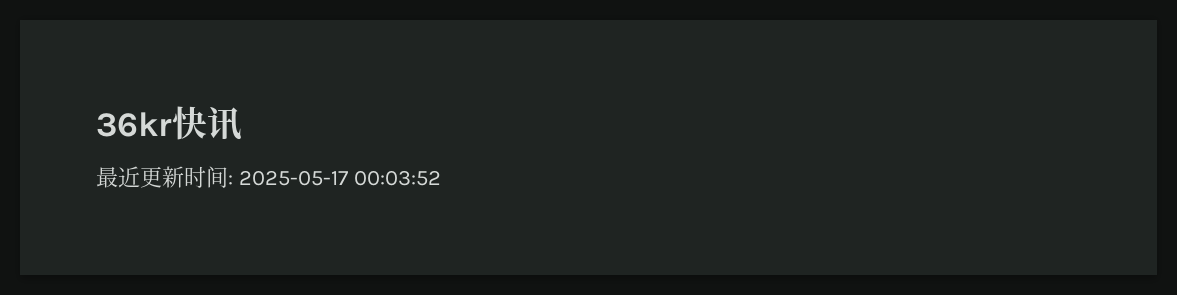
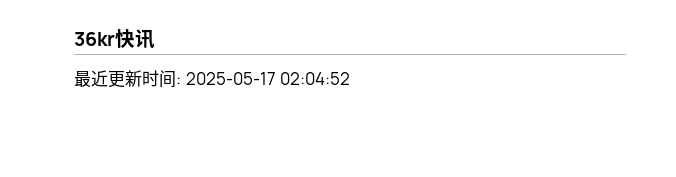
[353,170,441,186] 00:03:52 -> [280,72,351,85] 02:04:52

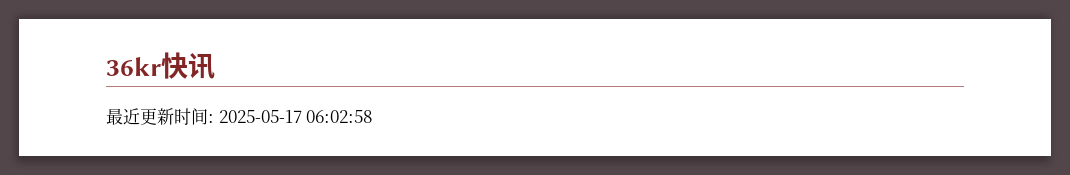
[280,72,351,85] 02:04:52 -> [306,110,373,123] 06:02:58

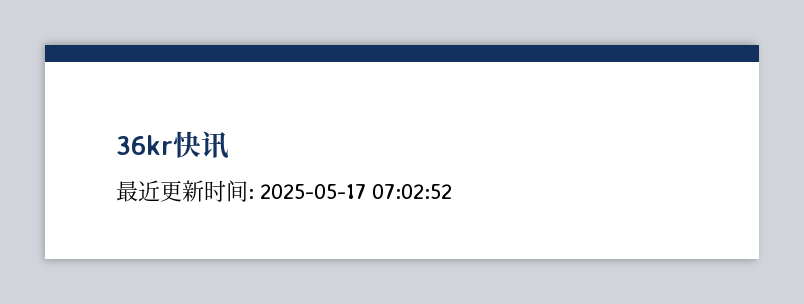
[306,110,373,123] 06:02:58 -> [372,184,452,199] 07:02:52

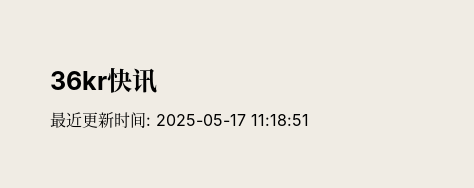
[372,184,452,199] 07:02:52 -> [251,114,309,126] 11:18:51

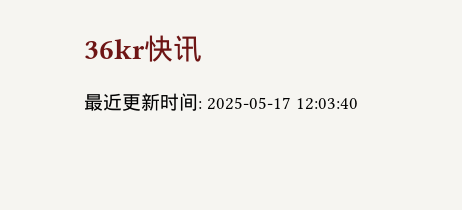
[251,114,309,126] 11:18:51 -> [296,98,358,110] 12:03:40

